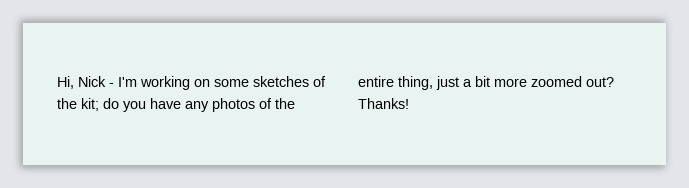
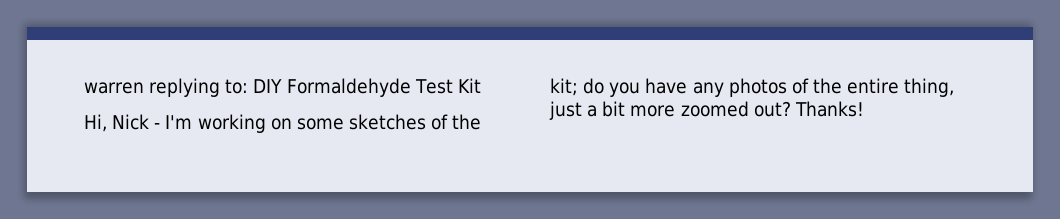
(57, 82) none -> [84,78,481,97] warren replying to: DIY Formaldehyde Test Kit //

